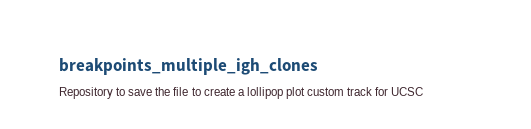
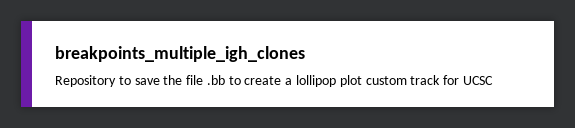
(189, 91) none -> [206,75,225,85] .bb

